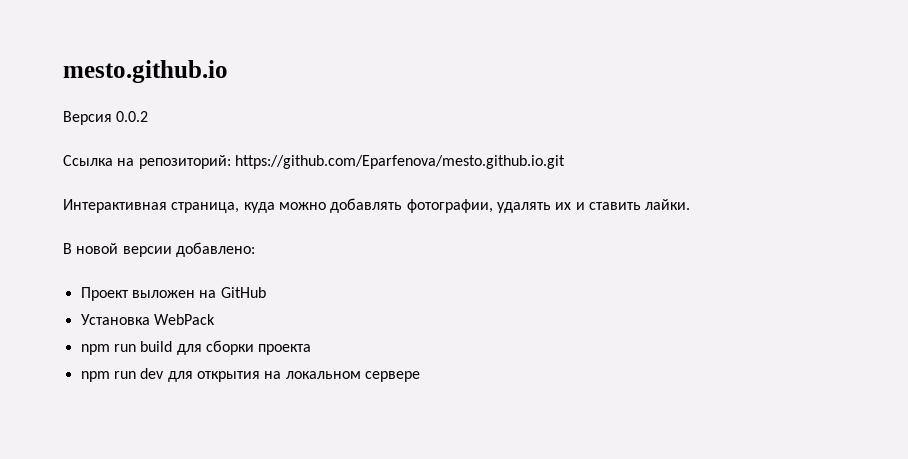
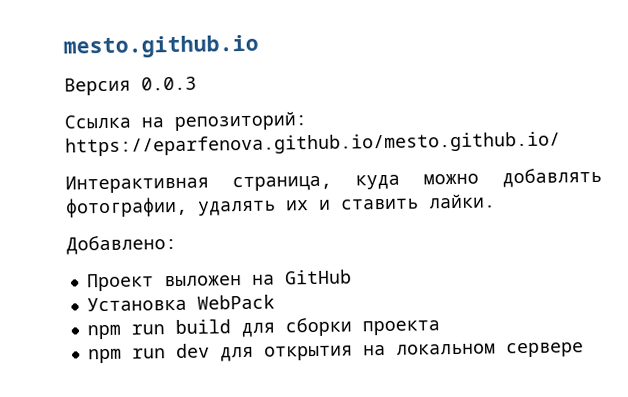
[116,111,149,122] 0.0.2 -> [141,76,197,91] 0.0.3
[234,155,565,169] https://github.com/Eparfenova/mesto.github.io.git -> [65,131,561,157] https://eparfenova.github.io/mesto.github.io/
[63,242,255,257] В новой версии добавлено: -> [66,234,177,255] Добавлено:

